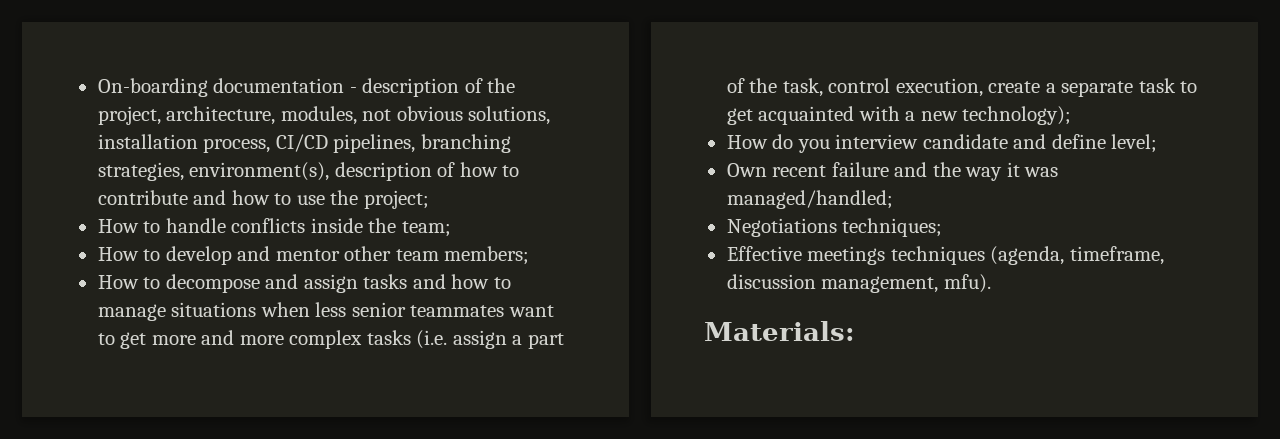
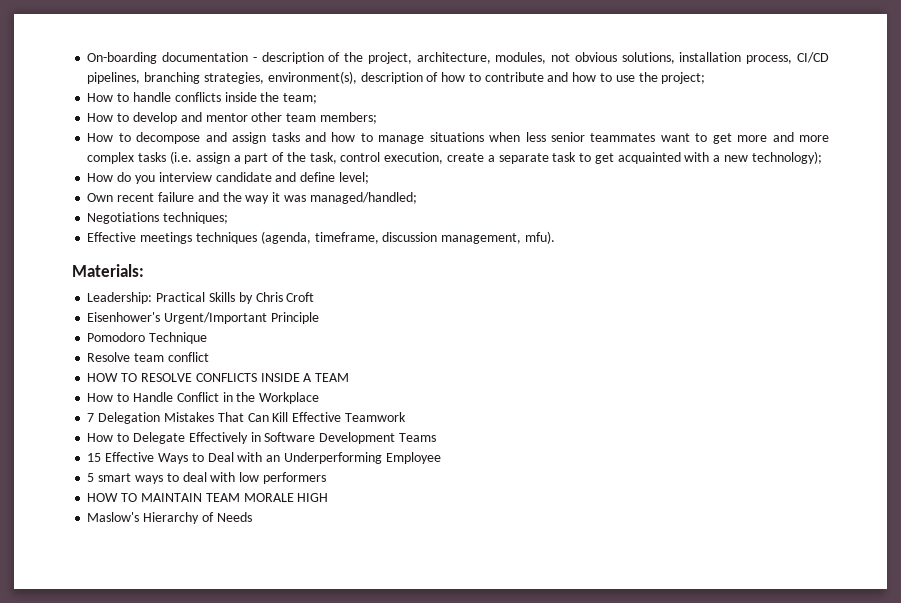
(855, 331) none -> [87,292,315,304] [87,312,319,324] [87,332,208,344] [87,352,209,362] [87,373,350,382] [87,392,320,404] [87,412,406,424] [87,432,436,444] [87,452,441,464] [87,472,326,484] [87,493,329,502] [87,512,252,524] // Leadership: Practical Skills by Chris Croft // Eisenhower's Urgent/Important Principle // Pomodoro Technique // Resolve team conflict // HOW TO RESOLVE CONFLICTS INSIDE A TEAM // How to Handle Conflict in the Workplace // 7 Delegation Mistakes That Can Kill Effective Teamwork // How to Delegate Effectively in Software Development Teams // 15 Effective Ways to Deal with an Underperforming Employee // 5 smart ways to deal with low performers // HOW TO MAINTAIN TEAM MORALE HIGH // Maslow's Hierarchy of Needs

